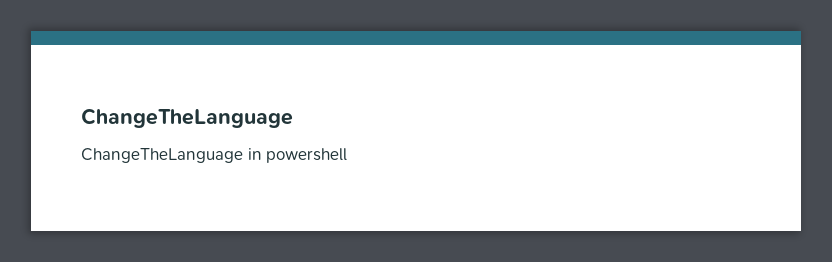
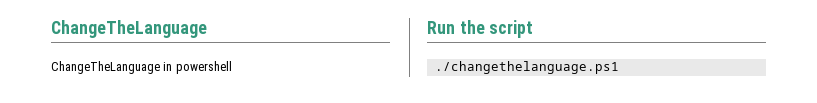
(348, 155) none -> [427,20,534,38] [434,61,619,74] // Run the script // ./changethelanguage.ps1

